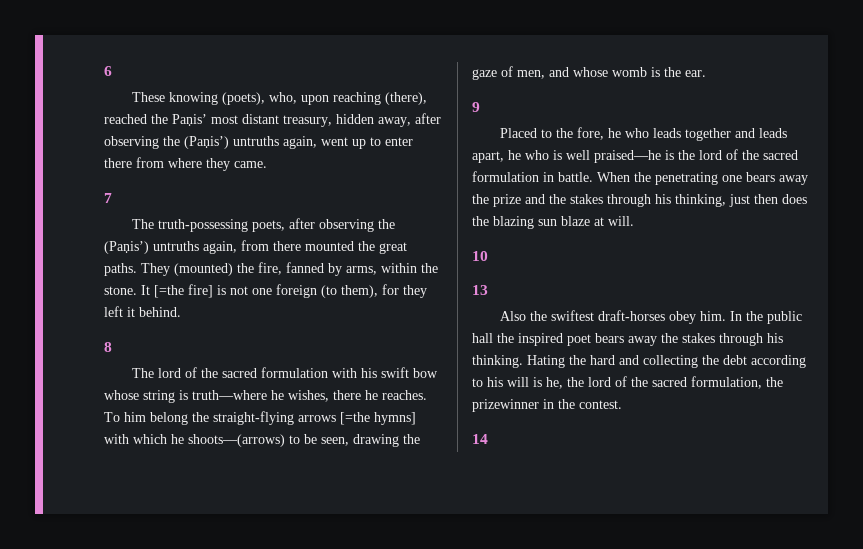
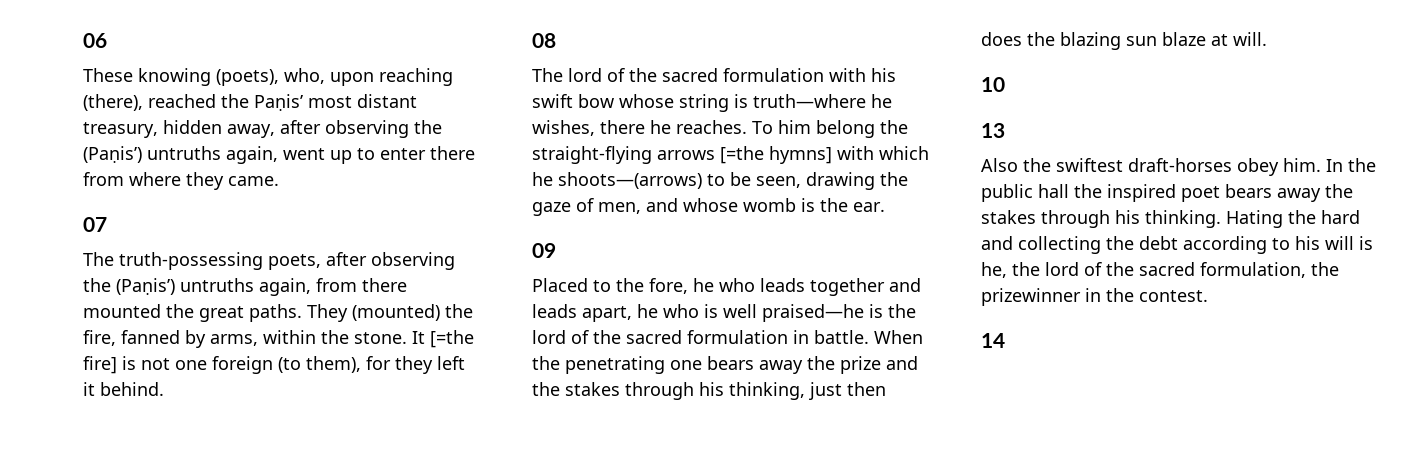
[104,66,112,76] 6 -> [83,33,107,48] 06
[104,193,112,203] 7 -> [83,217,107,232] 07
[104,342,112,352] 8 -> [532,33,556,48] 08
[472,102,480,112] 9 -> [532,243,556,258] 09

